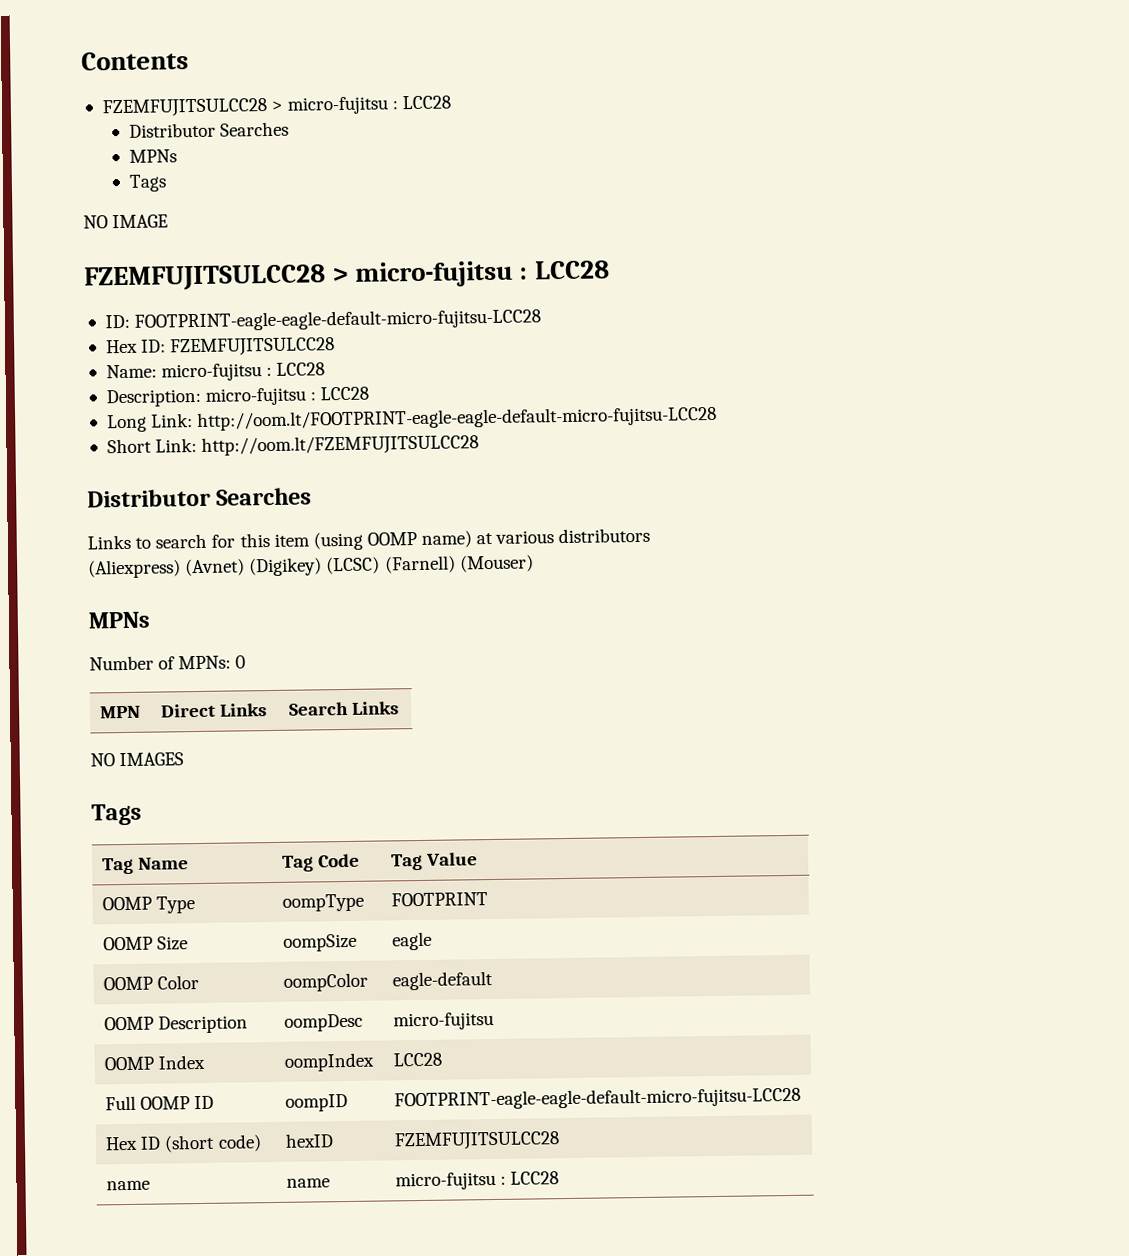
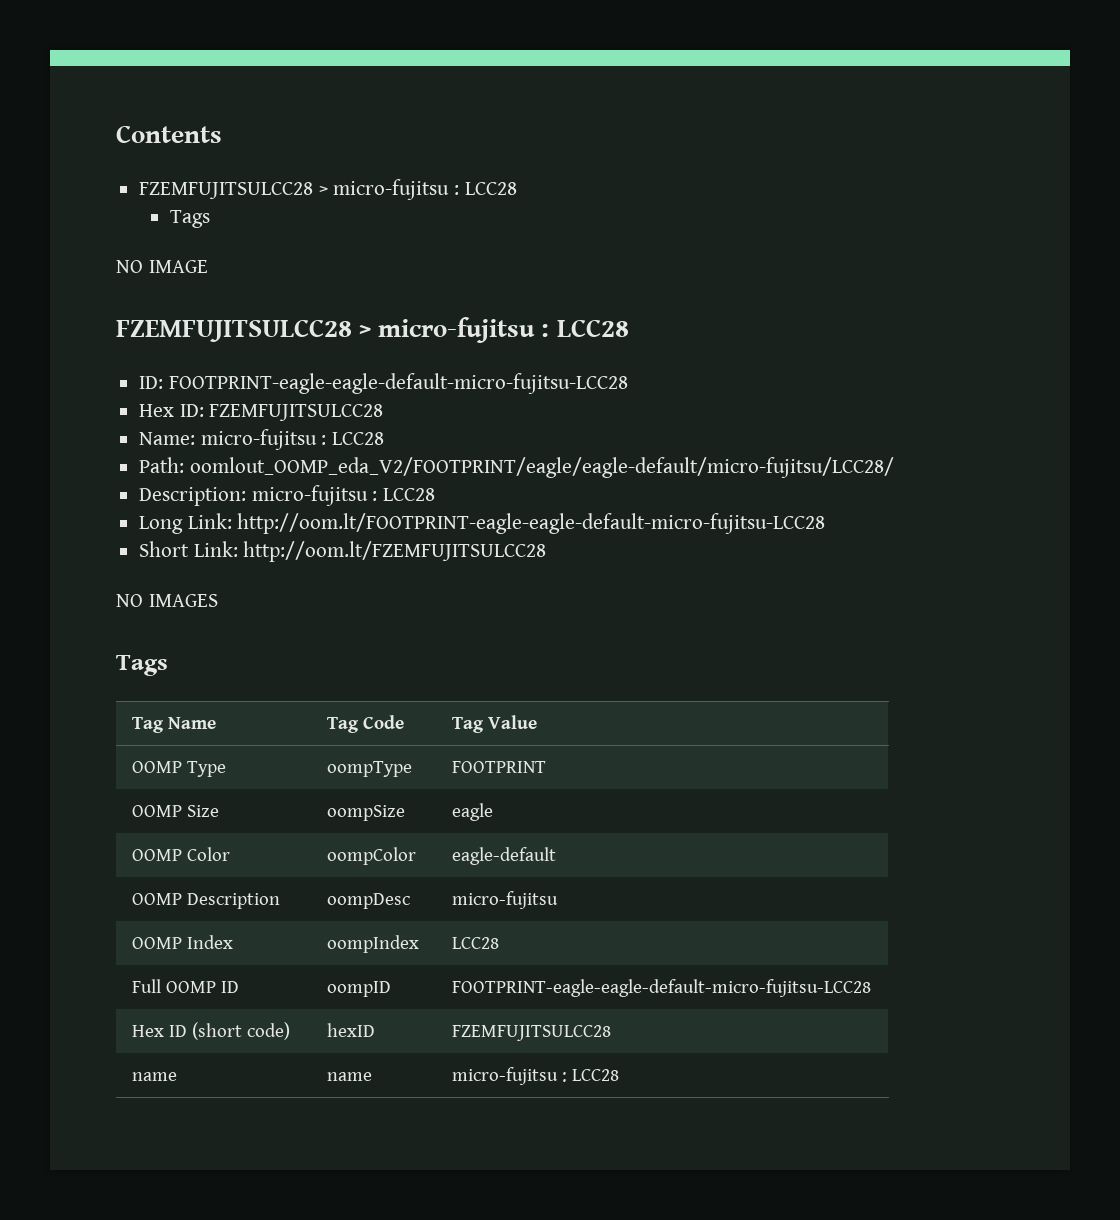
[128,121,289,138] [128,149,177,163] // Distributor Searches // MPNs -> (517, 188) none
(326, 369) none -> [139,457,894,478] // Path: oomlout_OOMP_eda_V2/FOOTPRINT/eagle/eagle-default/micro-fujitsu/LCC28/
[87,487,313,508] [87,527,651,551] [88,554,534,579] [88,611,150,629] [89,655,247,671] [100,705,142,719] [161,703,268,718] [288,701,400,716] // Distributor Searches // Links to search for this item (using OOMP name) at various distributors // (Aliexpress) (Avnet) (Digikey) (LCSC) (Farnell) (Mouser) // MPNs // Number of MPNs: 0 // MPN | Direct Links | Search Links -> (547, 551) none

